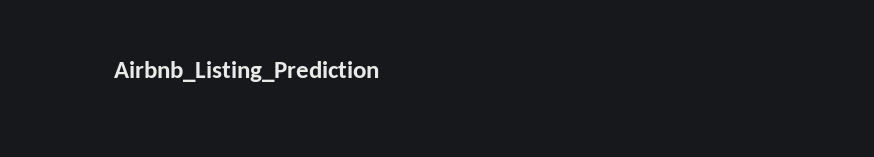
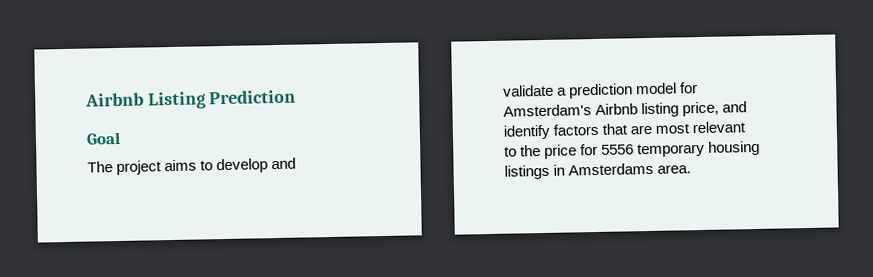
[114,61,379,82] Airbnb_Listing_Prediction -> [85,89,297,110] [86,131,121,145] [87,157,297,176] [503,82,699,99] [503,101,748,118] [503,121,747,140] [504,140,761,159] [504,162,692,180] Airbnb Listing Prediction // Goal // The project aims to develop and validate a prediction model for Amsterdam's Airbnb listing price, and identify factors that are most relevant to the price for 5556 temporary housing listings in Amsterdams area.

